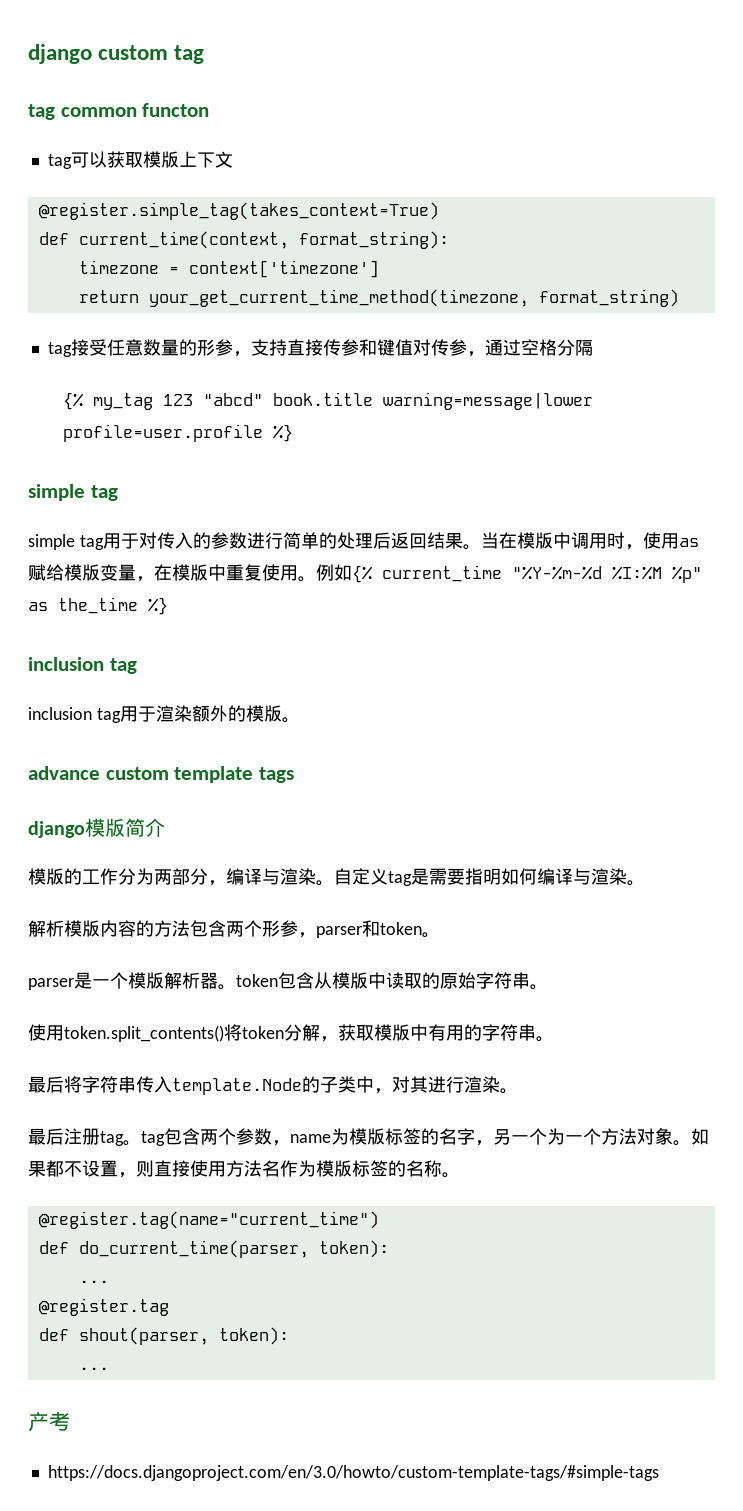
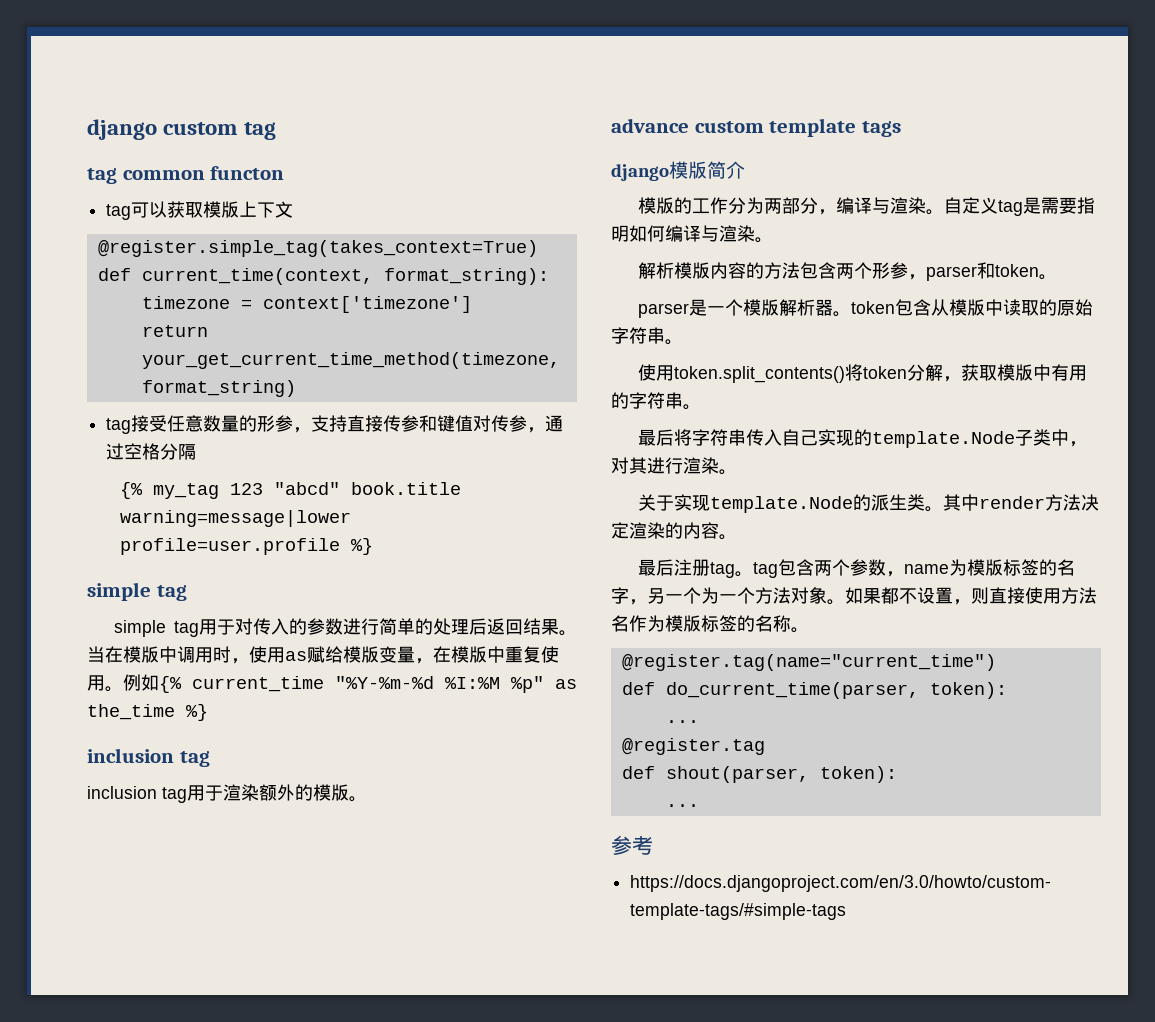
[172,1076,320,1095] template.Node的 -> [781,429,1015,448] 自己实现的template.Node
(518, 1091) none -> [637,494,1099,513] [611,522,737,540] // 关于实现template.Node的派生类。其中render方法决定渲染的内容。
[28,1412,49,1432] 产 -> [611,835,632,855] 参

